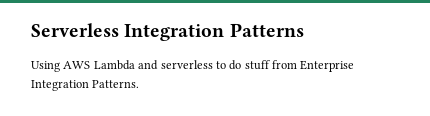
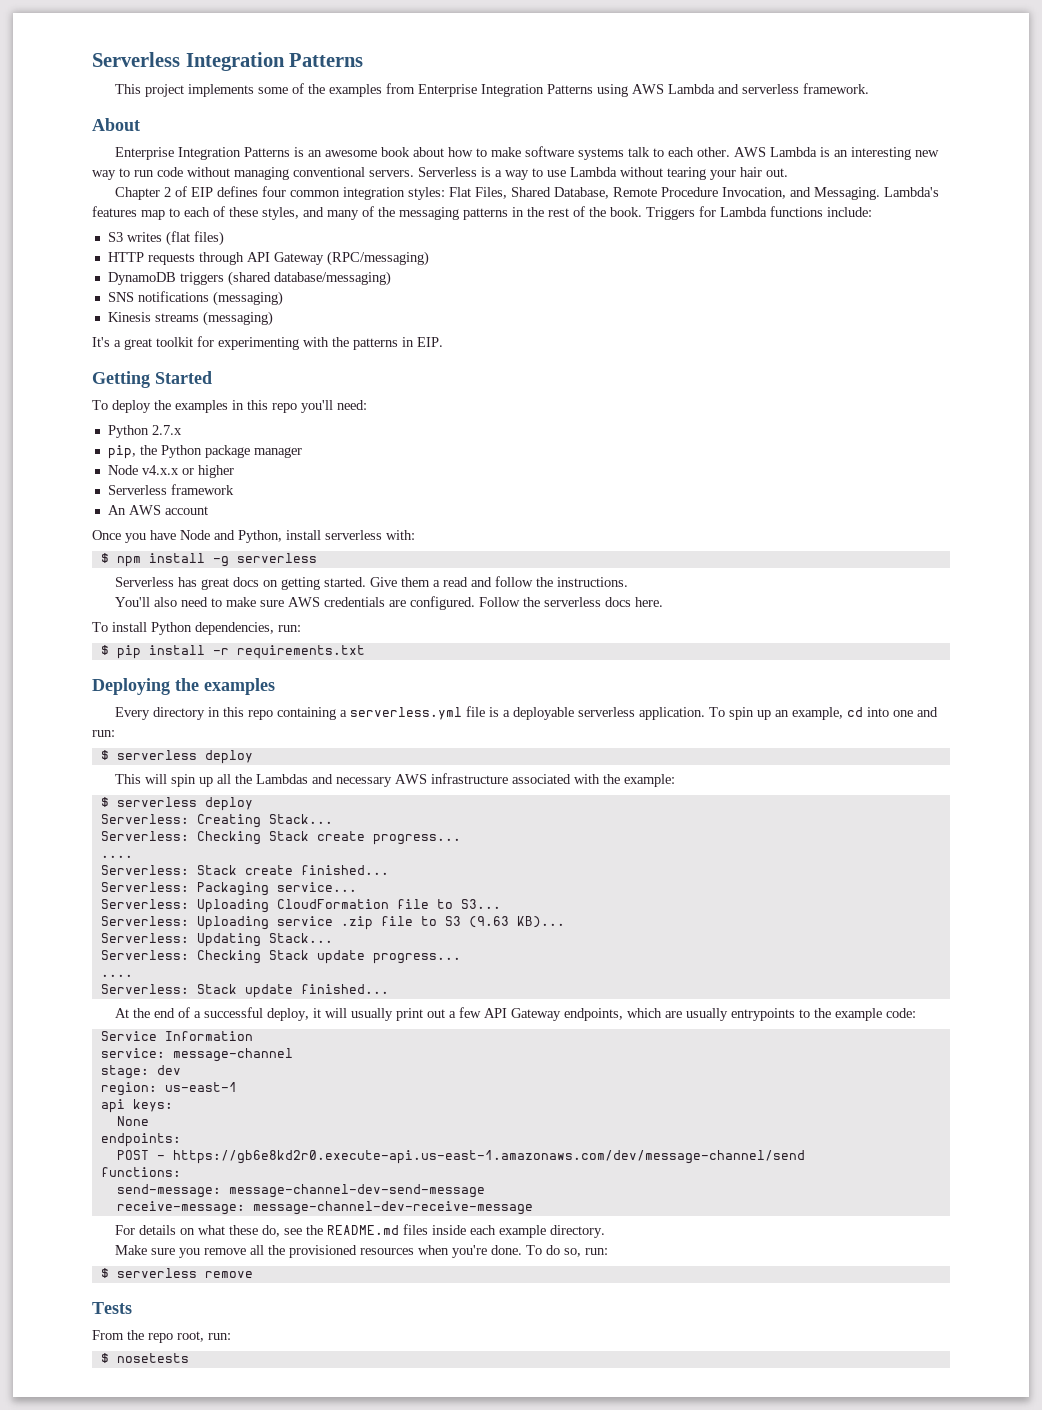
[31,60,355,72] [31,80,140,91] Using AWS Lambda and serverless to do stuff from Enterprise Integration Patterns. -> [114,83,869,97] [92,118,140,131] [114,146,939,160] [92,167,788,180] [114,186,939,200] [92,206,872,220] [107,231,224,246] [107,251,429,266] [107,271,391,286] [107,291,283,306] [107,311,273,326] [92,336,443,350] [92,371,212,388] [92,400,367,413] [107,425,182,438] [107,445,302,459] [107,465,234,478] [107,484,234,495] [107,505,208,515] [92,530,415,543] [100,553,317,567] [114,576,628,590] [114,596,663,610] [92,622,301,635] [100,645,365,659] [92,678,275,695] [114,706,938,720] [92,730,115,737] [100,750,253,764] [114,773,675,787] [100,797,253,811] [100,814,333,828] [100,831,461,845] [100,855,133,858] [100,865,389,875] [100,882,357,896] [100,899,501,913] [100,916,565,930] [100,933,333,947] [100,950,461,964] [100,974,133,977] [100,984,389,998] [114,1007,916,1021] [100,1031,253,1041] [100,1048,293,1062] [100,1065,181,1079] [100,1082,237,1096] [100,1099,173,1113] [116,1116,149,1126] [100,1133,181,1147] [116,1150,805,1164] [100,1167,181,1177] [116,1184,485,1198] [116,1201,533,1215] [114,1224,605,1238] [114,1245,608,1258] [100,1268,253,1278] [92,1302,132,1314] [92,1330,231,1343] [100,1353,189,1363] This project implements some of the examples from Enterprise Integration Patterns using AWS Lambda and serverless framework. // About // Enterprise Integration Patterns is an awesome book about how to make software systems talk to each other. AWS Lambda is an interesting new way to run code without managing conventional servers. Serverless is a way to use Lambda without tearing your hair out. // Chapter 2 of EIP defines four common integration styles: Flat Files, Shared Database, Remote Procedure Invocation, and Messaging. Lambda's features map to each of these styles, and many of the messaging patterns in the rest of the book. Triggers for Lambda functions include: // S3 writes (flat files) // HTTP requests through API Gateway (RPC/messaging) // DynamoDB triggers (shared database/messaging) // SNS notifications (messaging) // Kinesis streams (messaging) // It's a great toolkit for experimenting with the patterns in EIP. // Getting Started // To deploy the examples in this repo you'll need: // Python 2.7.x // pip, the Python package manager // Node v4.x.x or higher // Serverless framework // An AWS account // Once you have Node and Python, install serverless with: // $ npm install -g serverless // Serverless has great docs on getting started. Give them a read and follow the instructions. // You'll also need to make sure AWS credentials are configured. Follow the serverless docs here. // To install Python dependencies, run: // $ pip install -r requirements.txt // Deploying the examples // Every directory in this repo containing a serverless.yml file is a deployable serverless application. To spin up an example, cd into one and run: // $ serverless deploy // This will spin up all the Lambdas and necessary AWS infrastructure associated with the example: // $ serverless deploy // Serverless: Creating Stack... // Serverless: Checking Stack create progress... // .... // Serverless: Stack create finished... // Serverless: Packaging service... // Serverless: Uploading CloudFormation file to S3... // Serverless: Uploading service .zip file to S3 (9.63 KB)... // Serverless: Updating Stack... // Serverless: Checking Stack update progress... // .... // Serverless: Stack update finished... // At the end of a successful deploy, it will usually print out a few API Gateway endpoints, which are usually entrypoints to the example code: // Service Information // service: message-channel // stage: dev // region: us-east-1 // api keys: // None // endpoints: // POST - https://gb6e8kd2r0.execute-api.us-east-1.amazonaws.com/dev/message-channel/send // functions: // send-message: message-channel-dev-send-message // receive-message: message-channel-dev-receive-message // For details on what these do, see the README.md files inside each example directory. // Make sure you remove all the provisioned resources when you're done. To do so, run: // $ serverless remove // Tests // From the repo root, run: // $ nosetests

